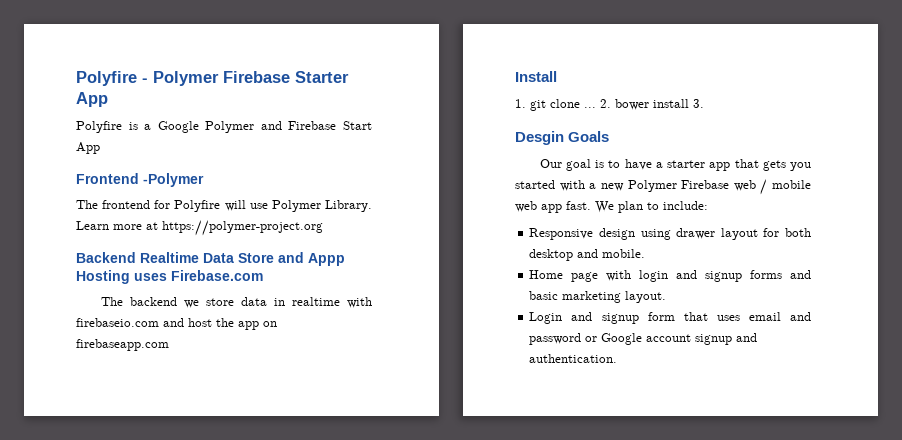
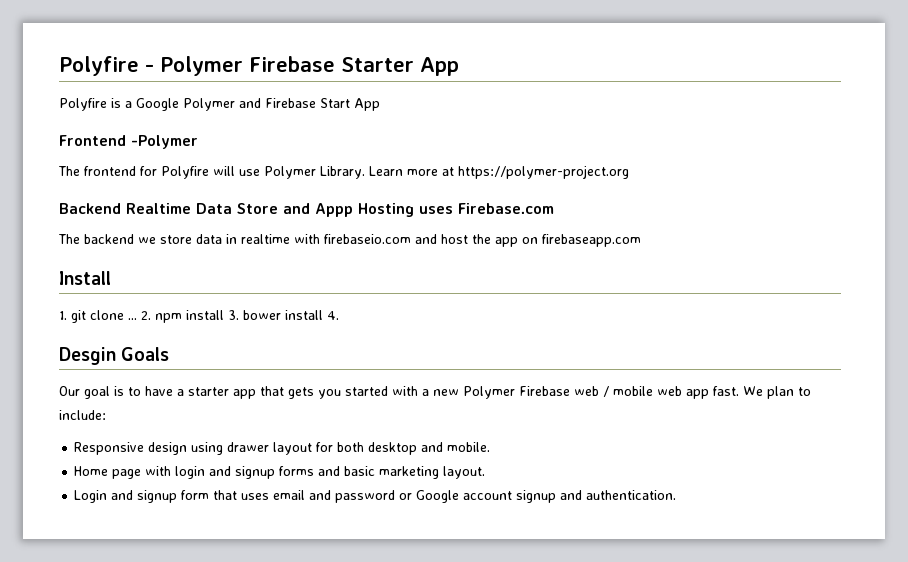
(611, 103) none -> [155,310,239,323] npm install 3.
[693,99,704,108] 3. -> [327,311,339,320] 4.

